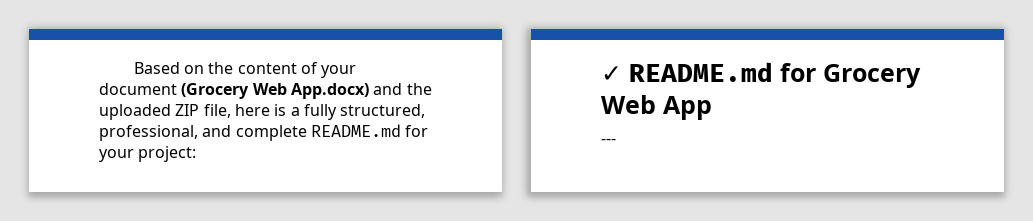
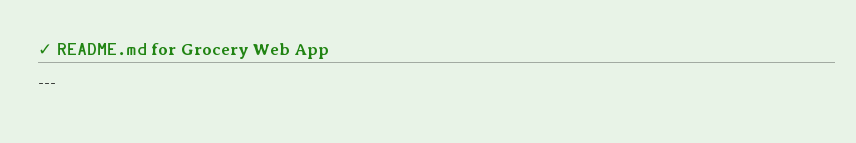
[133,62,357,78] [99,83,432,99] [99,104,426,120] [99,124,429,141] [99,146,197,162] Based on the content of your document (Grocery Web App.docx) and the uploaded ZIP file, here is a fully structured, professional, and complete README.md for your project: // -> (38, 49) none

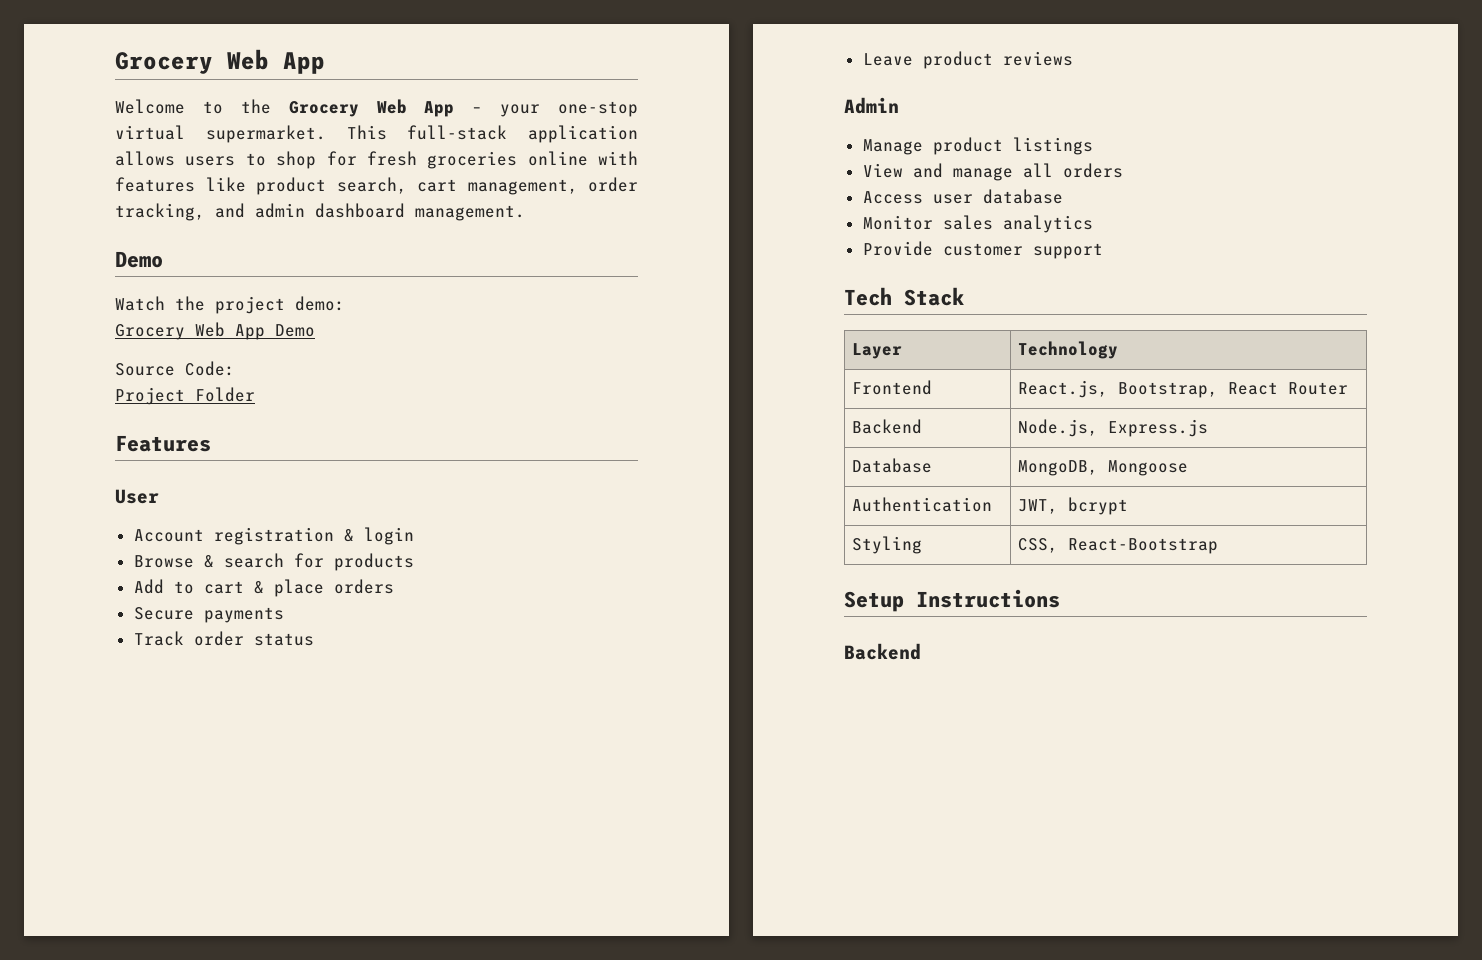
[38,43,177,56] ✓ README.md for -> (115, 63) none
[38,83,56,88] --- -> [115,99,638,117] [115,125,638,143] [115,151,638,169] [115,177,638,195] [115,203,525,221] [115,251,163,268] [115,296,345,314] [115,322,315,340] [115,361,235,376] [115,387,255,405] [115,435,211,452] [115,489,159,504] [133,527,414,545] [133,553,414,571] [133,579,394,597] [133,607,284,623] [133,631,314,646] [862,51,1073,69] [844,97,899,114] [862,137,1093,155] [862,163,1123,181] [862,189,1063,204] [862,215,1093,233] [862,241,1103,259] [844,287,964,306] [852,343,903,359] [1018,341,1119,359] [852,380,933,395] [1018,380,1349,398] [852,419,923,434] [1018,419,1209,437] [852,458,933,473] [1018,460,1189,476] [852,497,993,512] [1018,497,1129,515] [852,536,923,554] [1018,538,1219,554] [844,589,1060,612] [844,643,921,660] Welcome to the Grocery Web App – your one-stop virtual supermarket. This full-stack application allows users to shop for fresh groceries online with features like product search, cart management, order tracking, and admin dashboard management. // Demo // Watch the project demo: // Grocery Web App Demo // Source Code: // Project Folder // Features // User // Account registration & login // Browse & search for products // Add to cart & place orders // Secure payments // Track order status // Leave product reviews // Admin // Manage product listings // View and manage all orders // Access user database // Monitor sales analytics // Provide customer support // Tech Stack // Layer | Technology // Frontend | React.js, Bootstrap, React Router // Backend | Node.js, Express.js // Database | MongoDB, Mongoose // Authentication | JWT, bcrypt // Styling | CSS, React-Bootstrap // Setup Instructions // Backend

